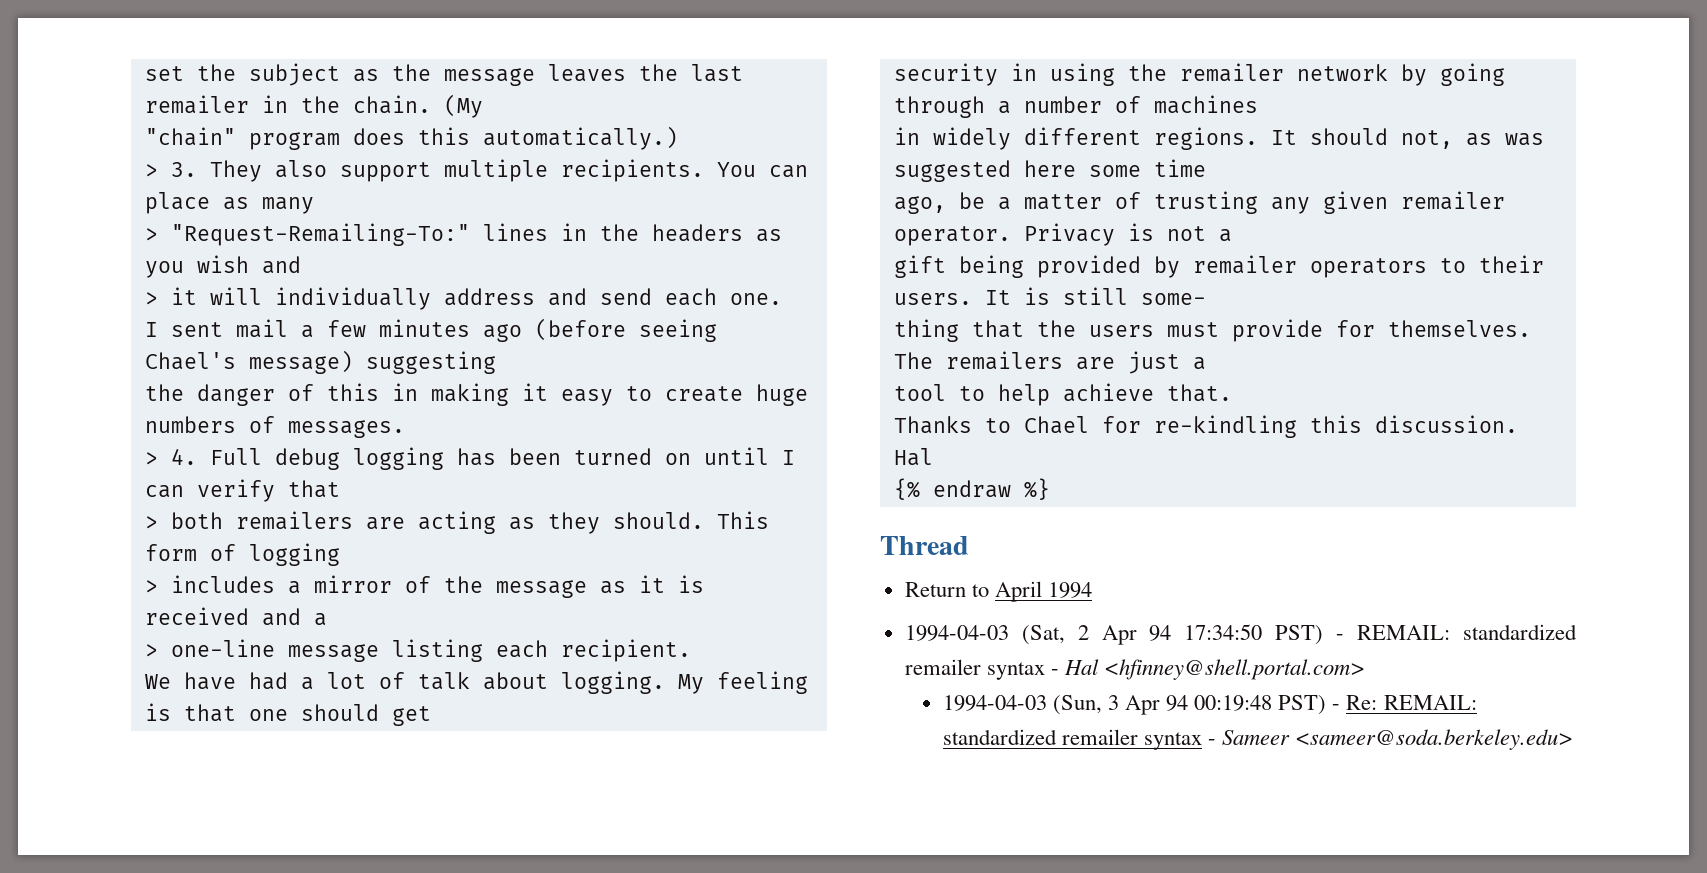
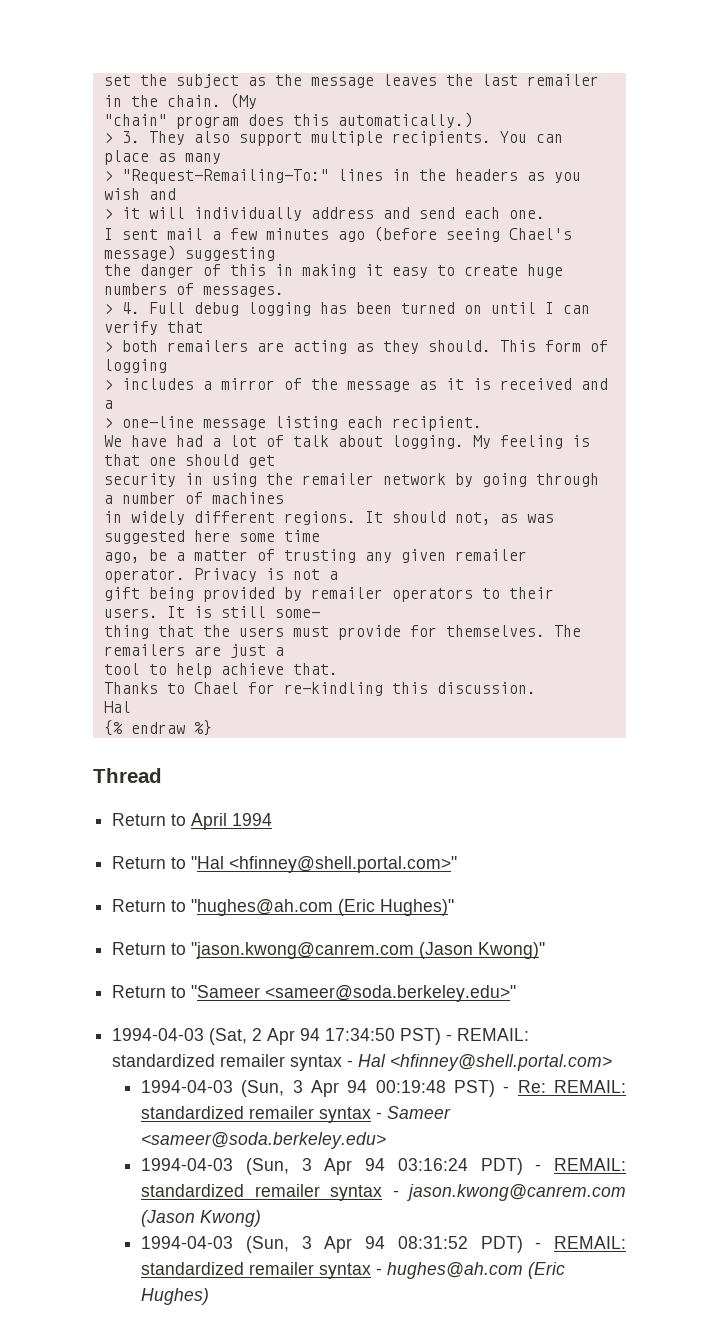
(1092, 590) none -> [112,856,458,873] [112,899,455,916] [112,942,546,959] [112,985,517,1002] // Return to "Hal <hfinney@shell.portal.com>" // Return to "hughes@ah.com (Eric Hughes)" // Return to "jason.kwong@canrem.com (Jason Kwong)" // Return to "Sameer <sameer@soda.berkeley.edu>"
(1574, 739) none -> [141,1158,626,1175] [141,1184,626,1201] [141,1210,262,1227] [141,1236,626,1253] [141,1262,566,1279] [141,1288,210,1305] // 1994-04-03 (Sun, 3 Apr 94 03:16:24 PDT) - REMAIL: standardized remailer syntax - jason.kwong@canrem.com (Jason Kwong) // 1994-04-03 (Sun, 3 Apr 94 08:31:52 PDT) - REMAIL: standardized remailer syntax - hughes@ah.com (Eric Hughes)

